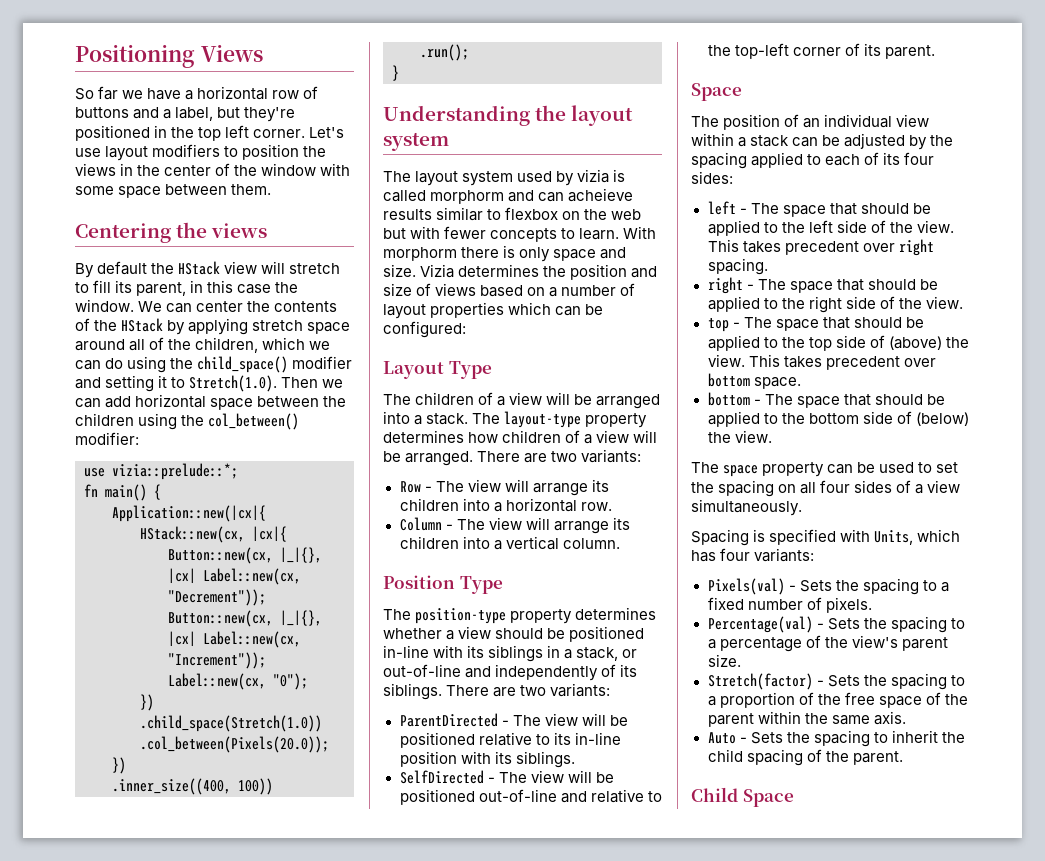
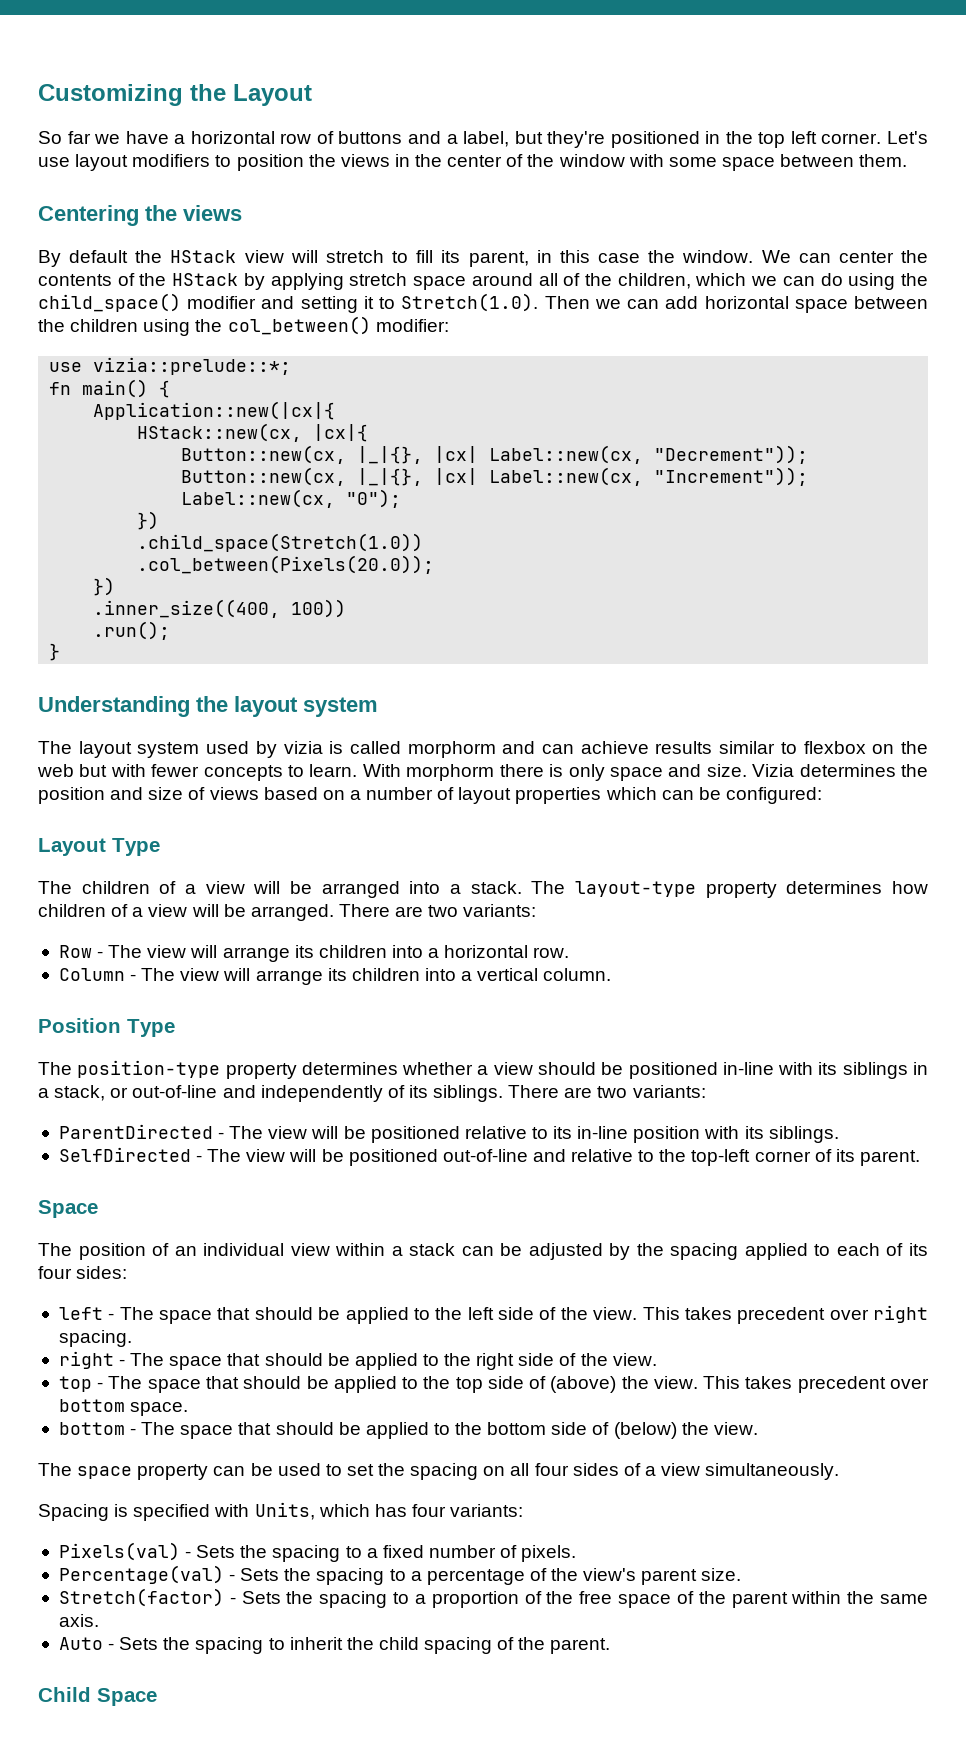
[75,44,263,68] Positioning Views -> [38,84,312,106] Customizing the Layout
[568,188,634,202] acheieve -> [580,741,649,754] achieve

